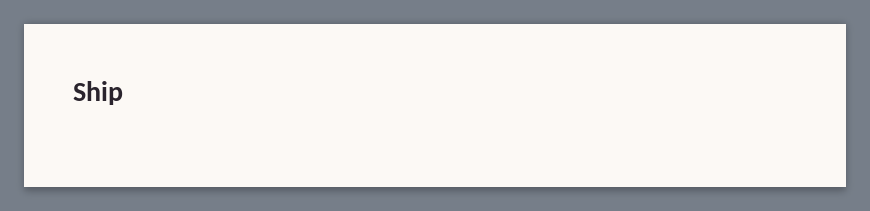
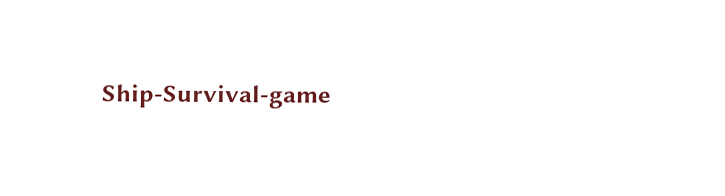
[73,81,123,105] Ship -> [101,84,332,109] Ship-Survival-game

